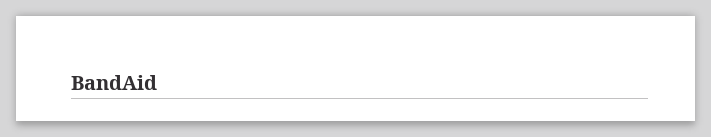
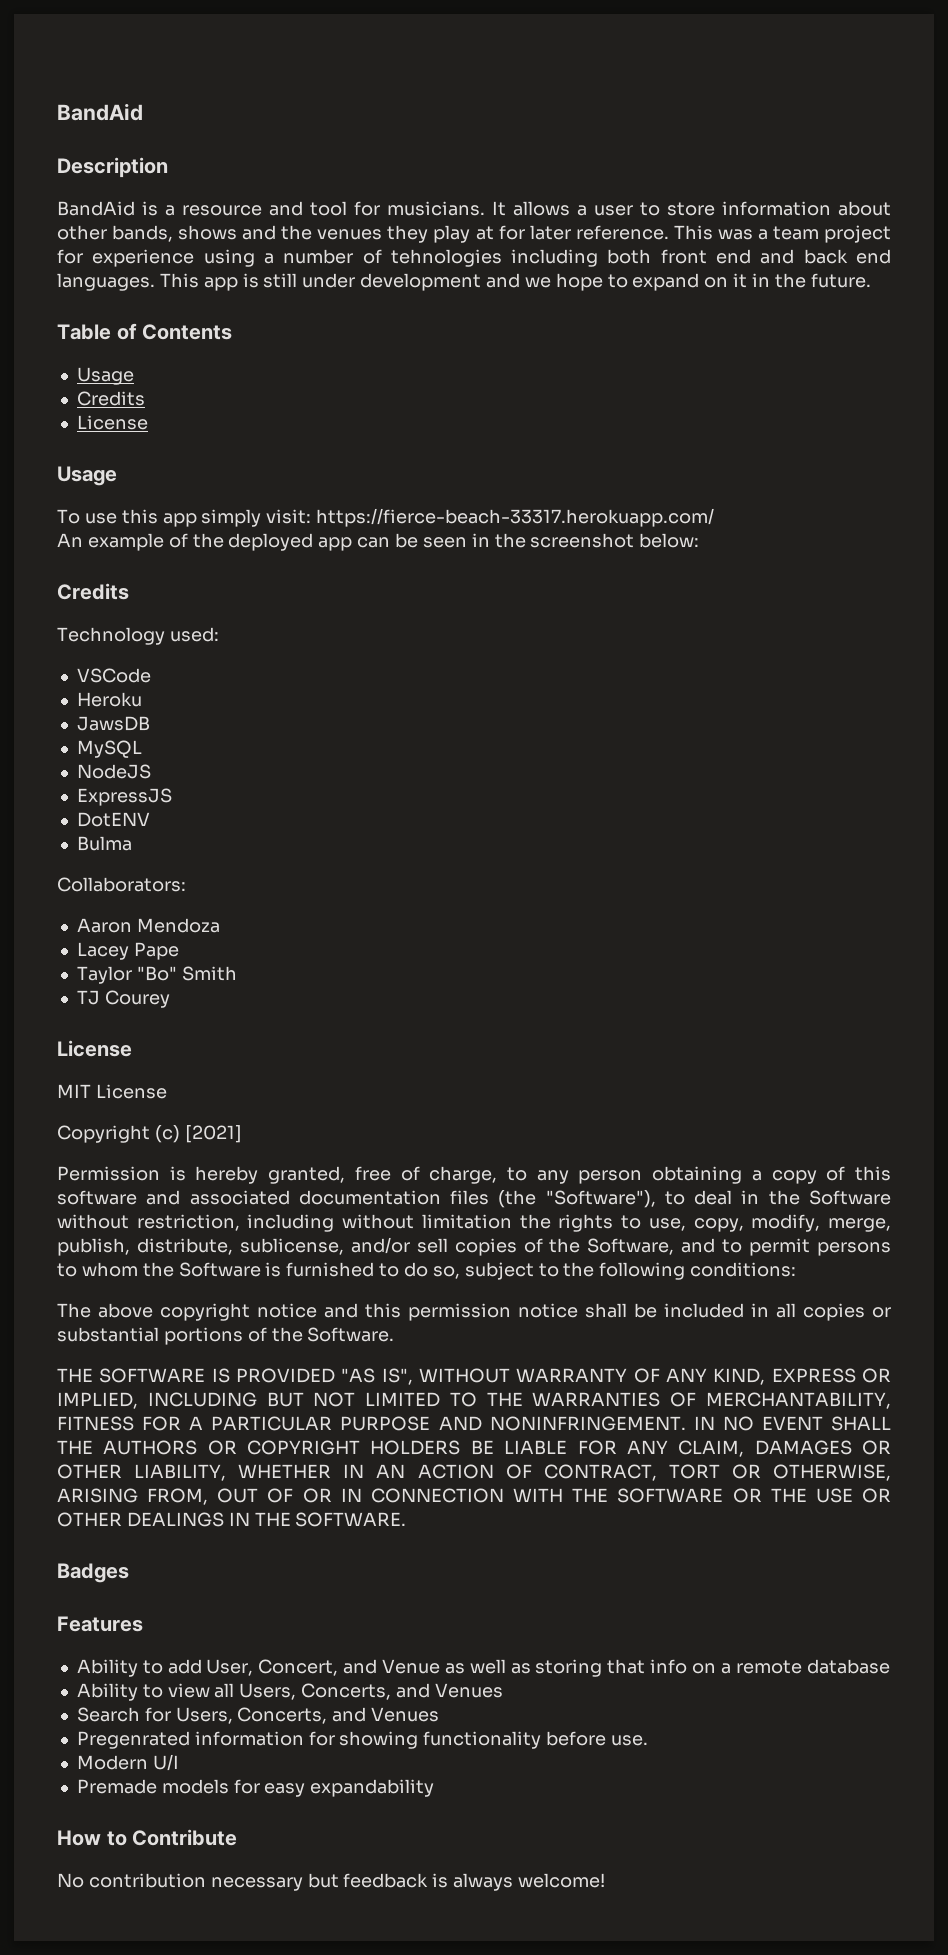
[71,75,157,90] BandAid -> [57,103,143,121] [57,157,168,178] [57,201,891,216] [57,225,891,243] [57,249,891,267] [57,273,871,291] [57,323,233,340] [76,367,134,385] [76,391,145,406] [76,415,148,430] [57,466,117,486] [57,508,715,527] [57,533,700,551] [57,583,129,600] [57,627,219,645] [76,668,151,683] [76,692,142,707] [76,716,150,731] [76,740,142,758] [76,764,151,779] [76,788,172,806] [76,812,150,827] [76,836,132,851] [57,877,186,892] [76,918,220,933] [76,942,179,960] [76,966,237,984] [76,990,170,1008] [57,1040,132,1057] [57,1084,167,1099] [57,1125,242,1143] [57,1166,891,1184] [57,1190,891,1208] [57,1214,892,1232] [57,1237,891,1256] [57,1262,797,1280] [57,1303,891,1321] [57,1327,395,1345] [57,1368,892,1385] [57,1392,891,1409] [57,1416,892,1431] [57,1440,892,1457] [57,1464,892,1481] [57,1488,892,1505] [57,1512,407,1527] [57,1563,129,1583] [57,1616,143,1632] [76,1659,890,1677] [76,1683,503,1701] [76,1707,440,1724] [76,1731,648,1749] [76,1754,179,1771] [76,1779,435,1797] [57,1829,238,1846] [57,1873,606,1891] BandAid // Description // BandAid is a resource and tool for musicians. It allows a user to store information about other bands, shows and the venues they play at for later reference. This was a team project for experience using a number of tehnologies including both front end and back end languages. This app is still under development and we hope to expand on it in the future. // Table of Contents // Usage // Credits // License // Usage // To use this app simply visit: https://fierce-beach-33317.herokuapp.com/ // An example of the deployed app can be seen in the screenshot below: // Credits // Technology used: // VSCode // Heroku // JawsDB // MySQL // NodeJS // ExpressJS // DotENV // Bulma // Collaborators: // Aaron Mendoza // Lacey Pape // Taylor "Bo" Smith // TJ Courey // License // MIT License // Copyright (c) [2021] // Permission is hereby granted, free of charge, to any person obtaining a copy of this software and associated documentation files (the "Software"), to deal in the Software without restriction, including without limitation the rights to use, copy, modify, merge, publish, distribute, sublicense, and/or sell copies of the Software, and to permit persons to whom the Software is furnished to do so, subject to the following conditions: // The above copyright notice and this permission notice shall be included in all copies or substantial portions of the Software. // THE SOFTWARE IS PROVIDED "AS IS", WITHOUT WARRANTY OF ANY KIND, EXPRESS OR IMPLIED, INCLUDING BUT NOT LIMITED TO THE WARRANTIES OF MERCHANTABILITY, FITNESS FOR A PARTICULAR PURPOSE AND NONINFRINGEMENT. IN NO EVENT SHALL THE AUTHORS OR COPYRIGHT HOLDERS BE LIABLE FOR ANY CLAIM, DAMAGES OR OTHER LIABILITY, WHETHER IN AN ACTION OF CONTRACT, TORT OR OTHERWISE, ARISING FROM, OUT OF OR IN CONNECTION WITH THE SOFTWARE OR THE USE OR OTHER DEALINGS IN THE SOFTWARE. // Badges // Features // Ability to add User, Concert, and Venue as well as storing that info on a remote database // Ability to view all Users, Concerts, and Venues // Search for Users, Concerts, and Venues // Pregenrated information for showing functionality before use. // Modern U/I // Premade models for easy expandability // How to Contribute // No contribution necessary but feedback is always welcome!

